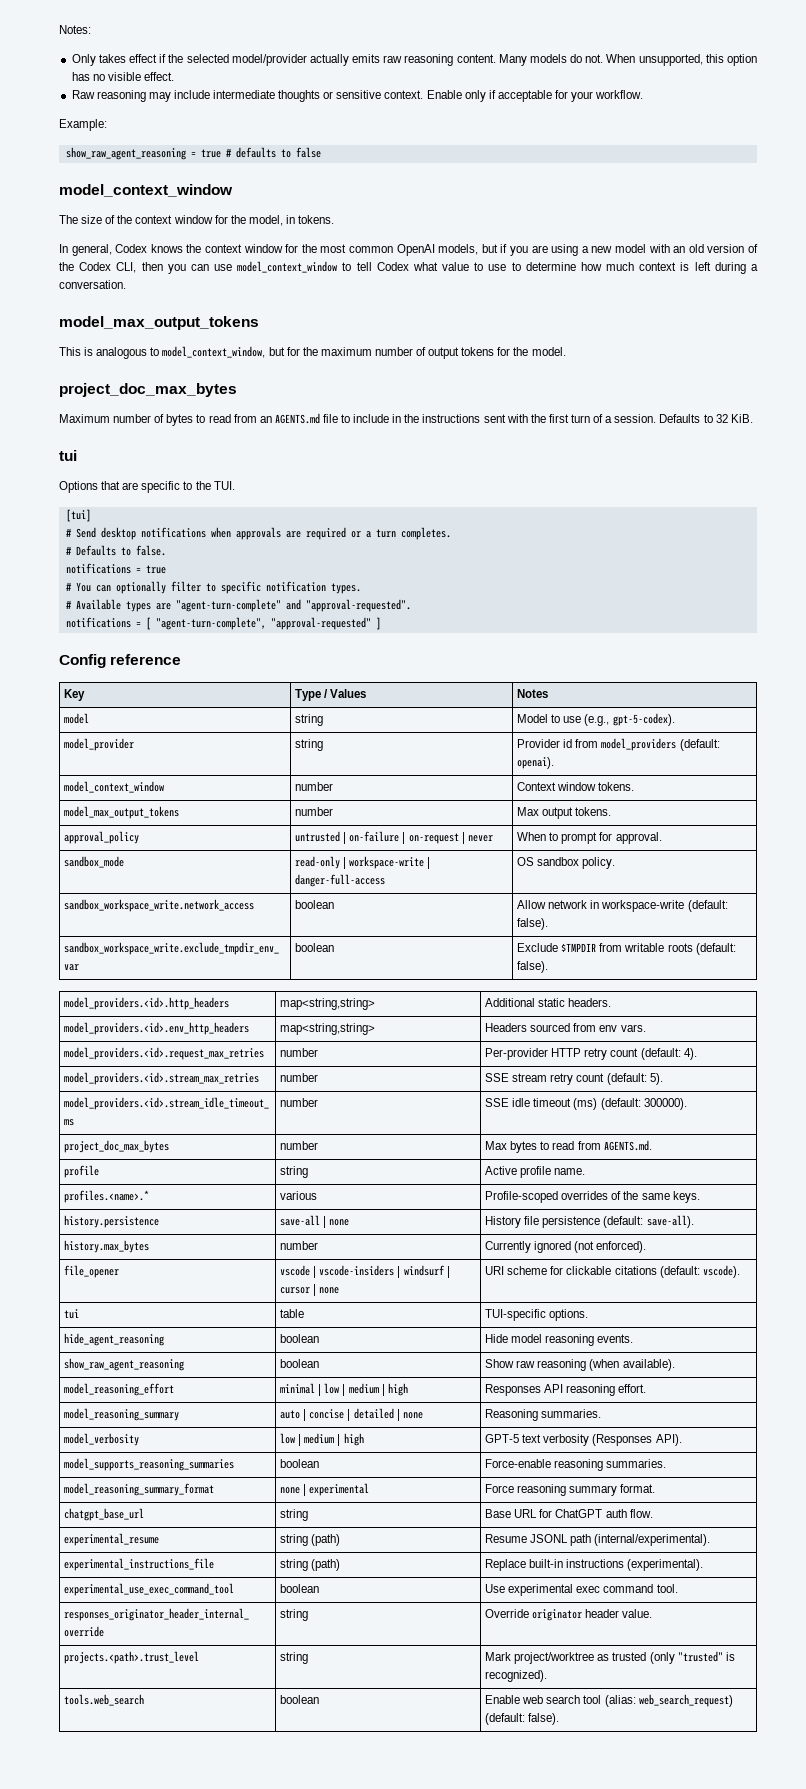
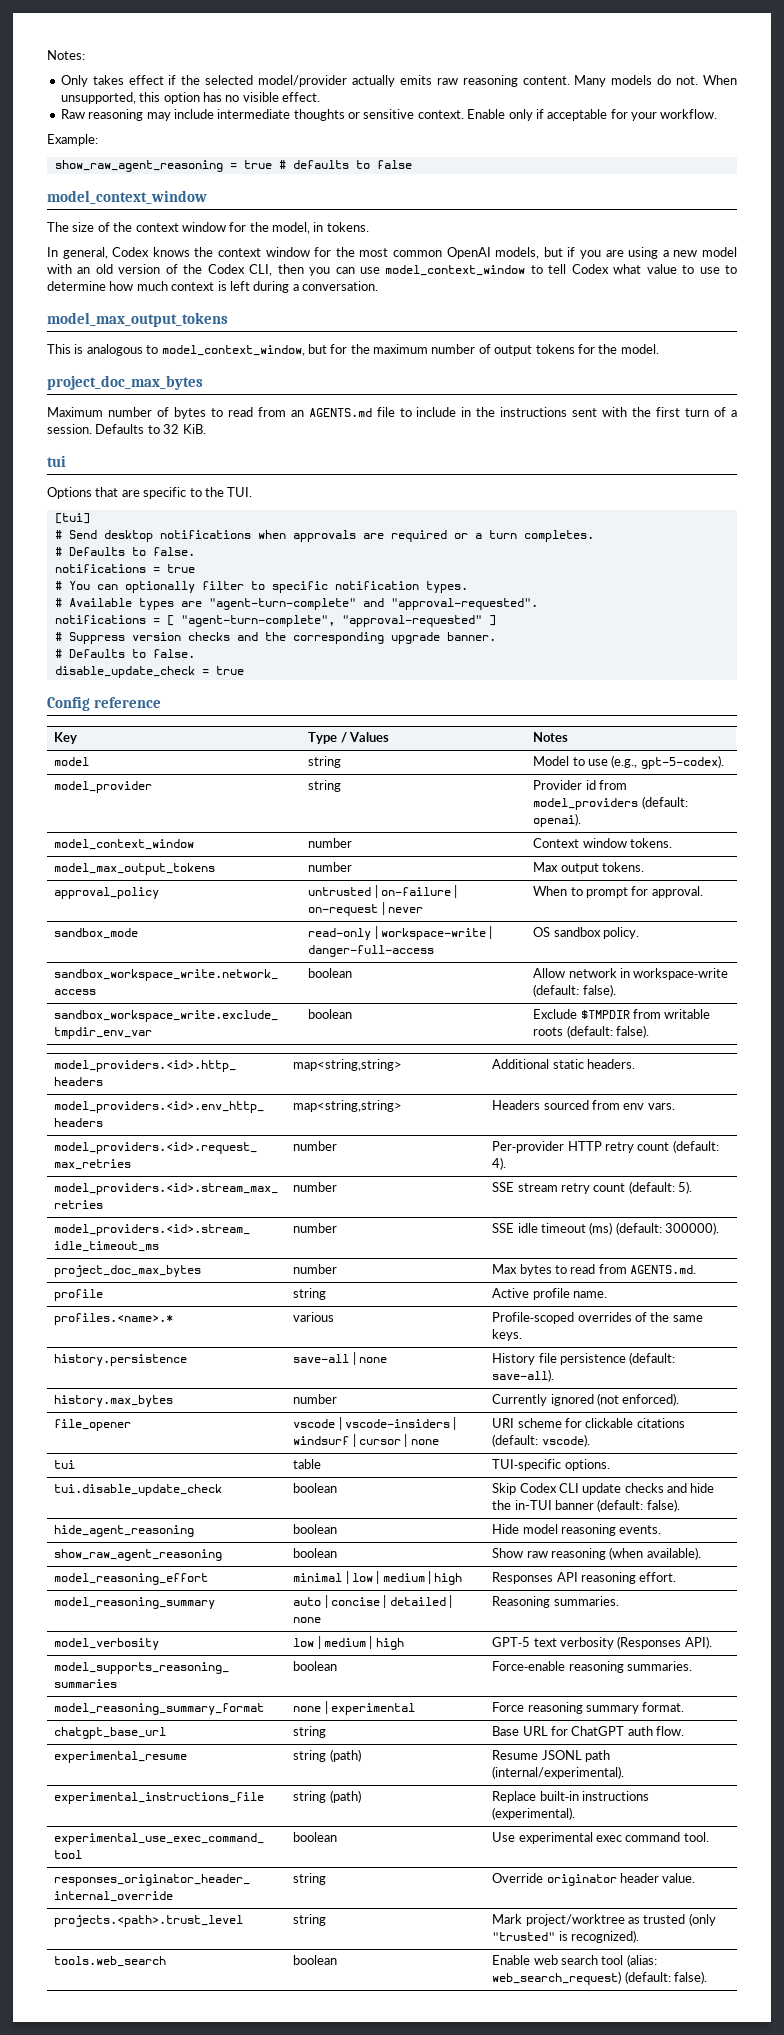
(381, 623) none -> [54,632,496,644] [54,649,195,658] [54,666,244,678] // # Suppress version checks and the corresponding upgrade banner. // # Defaults to false. // disable_update_check = true
(589, 1315) none -> [54,1484,223,1496] [293,1483,338,1493] [492,1483,715,1495] [492,1499,680,1512] // tui.disable_update_check | boolean | Skip Codex CLI update checks and hide the in-TUI banner (default: false).

